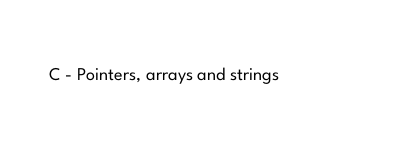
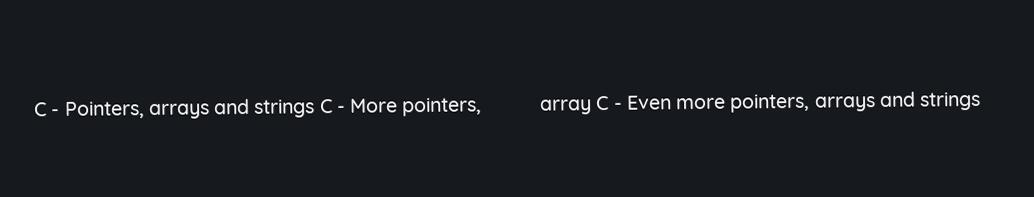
(280, 76) none -> [318,91,982,117] C - More pointers, array C - Even more pointers, arrays and strings

